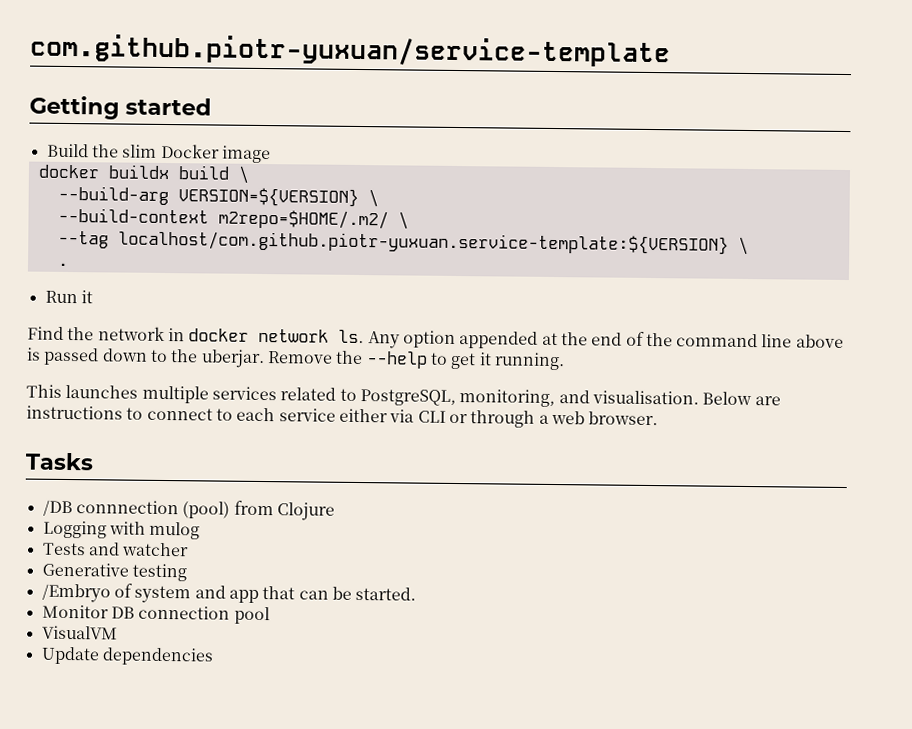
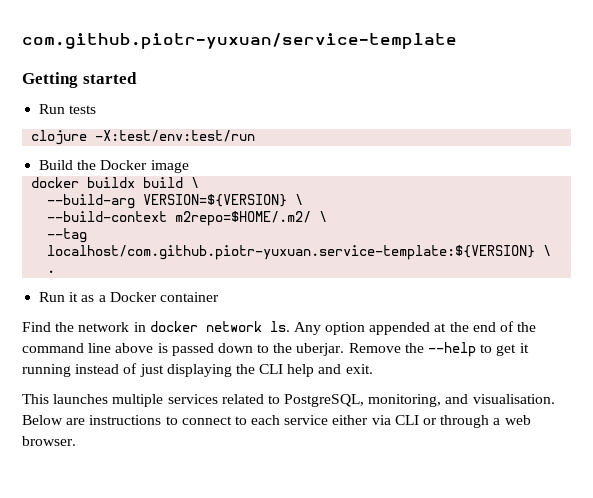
(213, 106) none -> [39,104,97,114] [31,130,256,145] // Run tests // clojure -X:test/env:test/run
[122,144,158,158] slim -> (97, 165) none
(93, 297) none -> [81,292,219,302] as a Docker container
[493,352,565,371] running. -> [22,363,373,377] running instead of just displaying the CLI help and exit.
[25,452,94,471] [42,499,335,521] [42,520,201,540] [42,542,190,557] [41,562,187,582] [41,583,417,604] [41,604,270,625] [41,625,118,640] [40,646,214,666] // Tasks // /DB connnection (pool) from Clojure // Logging with mulog // Tests and watcher // Generative testing // /Embryo of system and app that can be started. // Monitor DB connection pool // VisualVM // Update dependencies -> (76, 441) none

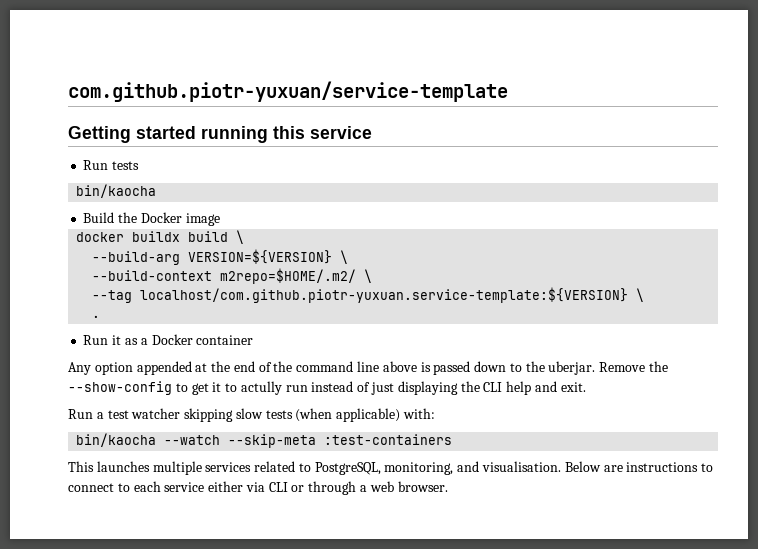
(137, 78) none -> [201,126,372,143] running this service
[31,130,256,145] clojure -X:test/env:test/run -> [76,184,157,198] bin/kaocha
[22,321,290,332] Find the network in docker network ls. -> (254, 340) none
[428,342,477,357] --help -> [68,381,172,395] --show-config
[22,364,71,377] running -> [225,381,308,395] to actully run
(373, 369) none -> [68,408,436,422] [76,433,453,448] // Run a test watcher skipping slow tests (when applicable) with: // bin/kaocha --watch --skip-meta :test-containers

